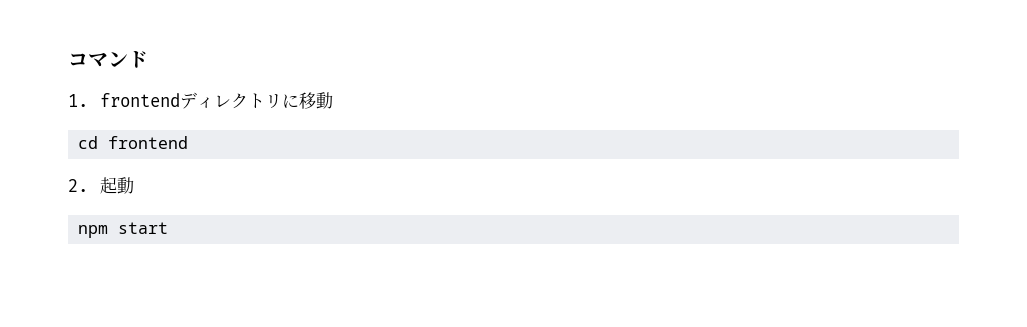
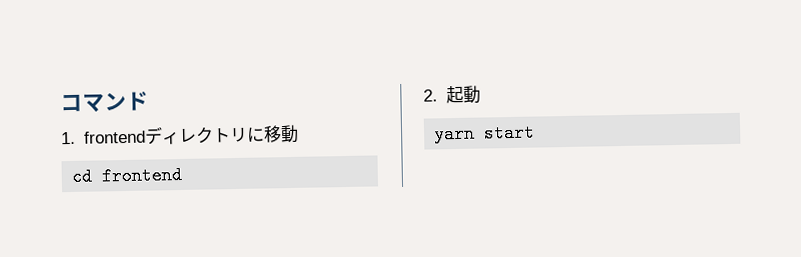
[78,225,109,238] npm -> [433,124,476,144] yarn

